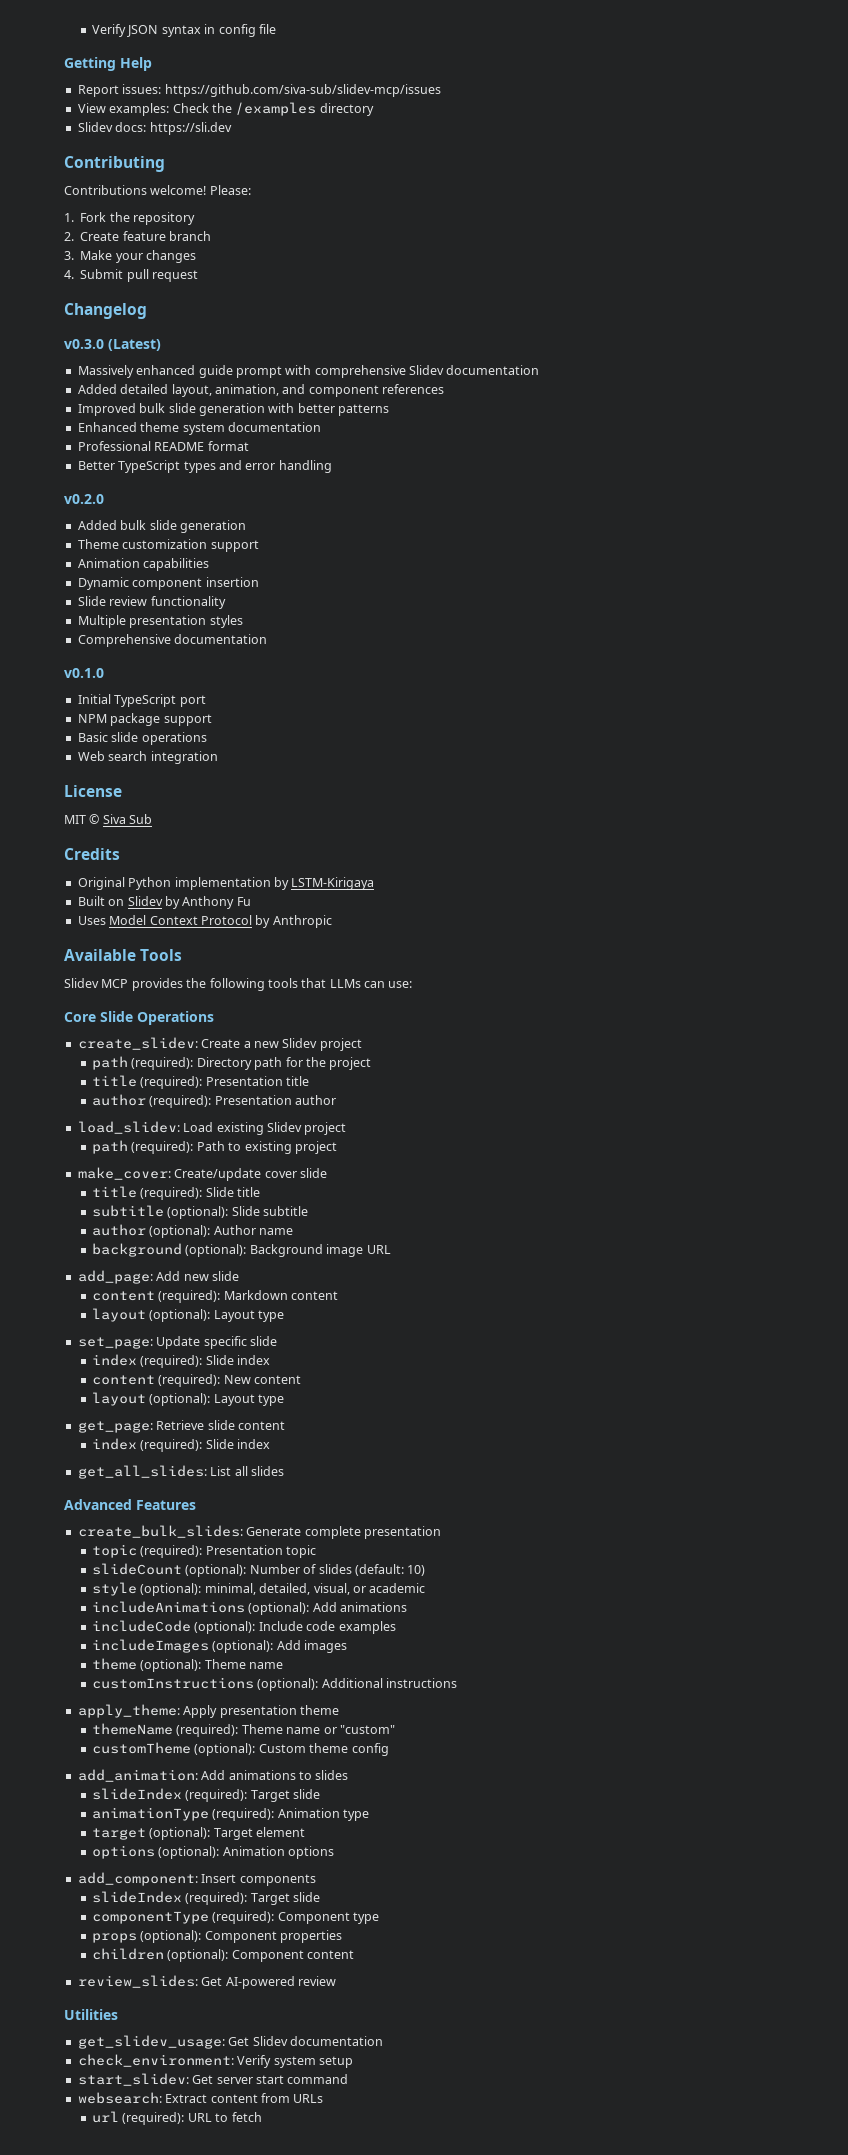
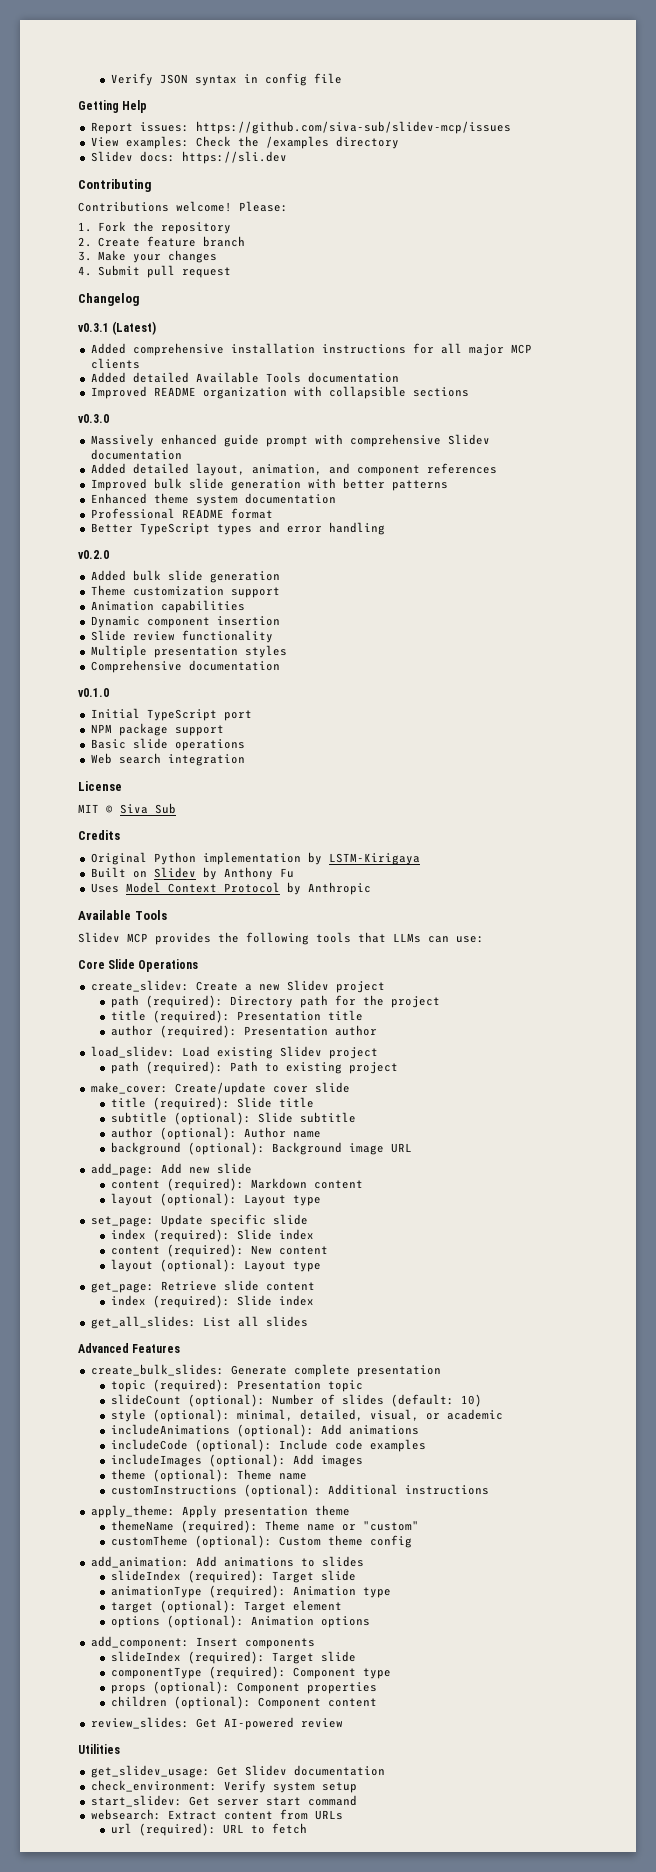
(147, 311) none -> [78,321,157,335] [90,343,532,356] [90,358,140,369] [90,372,399,383] [90,386,469,399] // v0.3.1 (Latest) // Added comprehensive installation instructions for all major MCP clients // Added detailed Available Tools documentation // Improved README organization with collapsible sections
[108,339,161,351] (Latest) -> (109, 418) none

